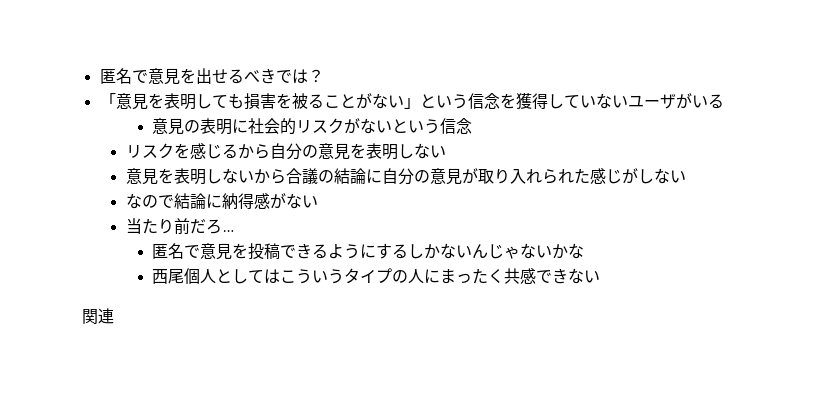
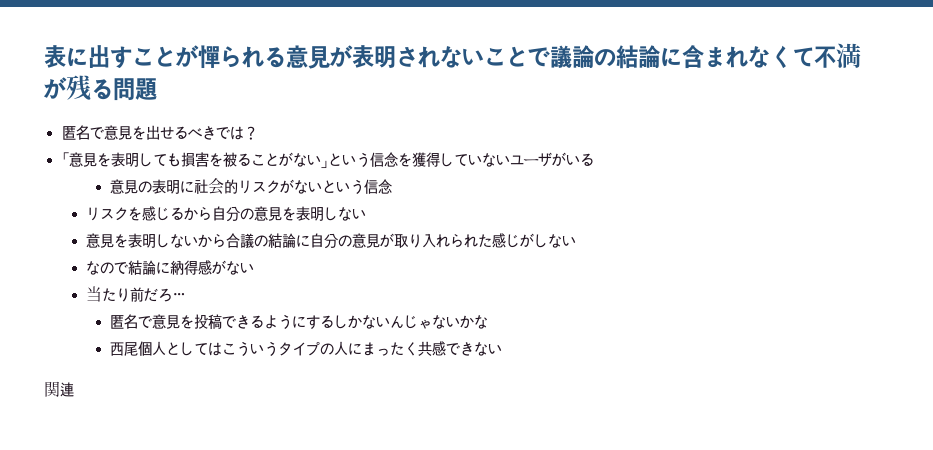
(99, 76) none -> [44,43,861,69] [43,75,157,101] 表に出すことが憚られる意見が表明されないことで議論の結論に含まれなくて不満が残る問題 //

